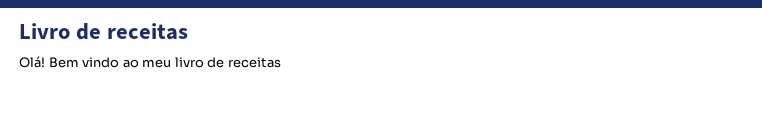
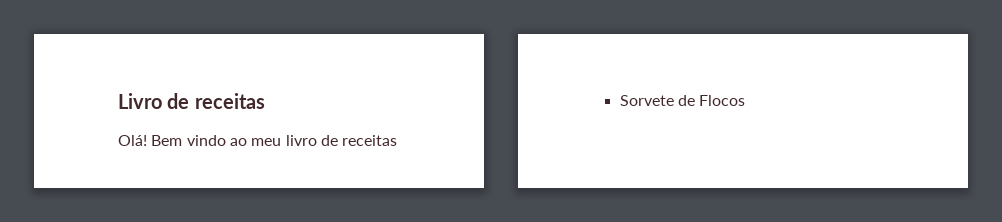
(281, 62) none -> [619,95,746,106] // Sorvete de Flocos

